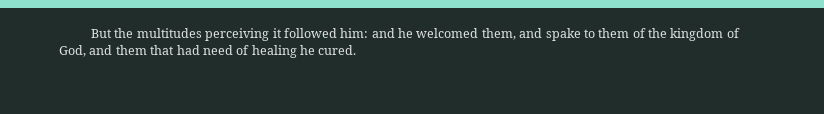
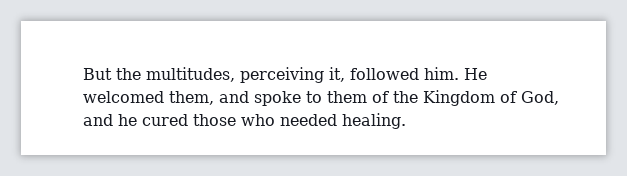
[136,28,414,41] multitudes perceiving it followed him: and he -> [146,67,487,83] multitudes, perceiving it, followed him. He
[545,28,581,41] spake -> [254,91,301,106] spoke
[670,28,724,41] kingdom -> [423,90,495,106] Kingdom
[115,45,357,58] them that had need of healing he cured. -> [118,113,406,129] he cured those who needed healing.

